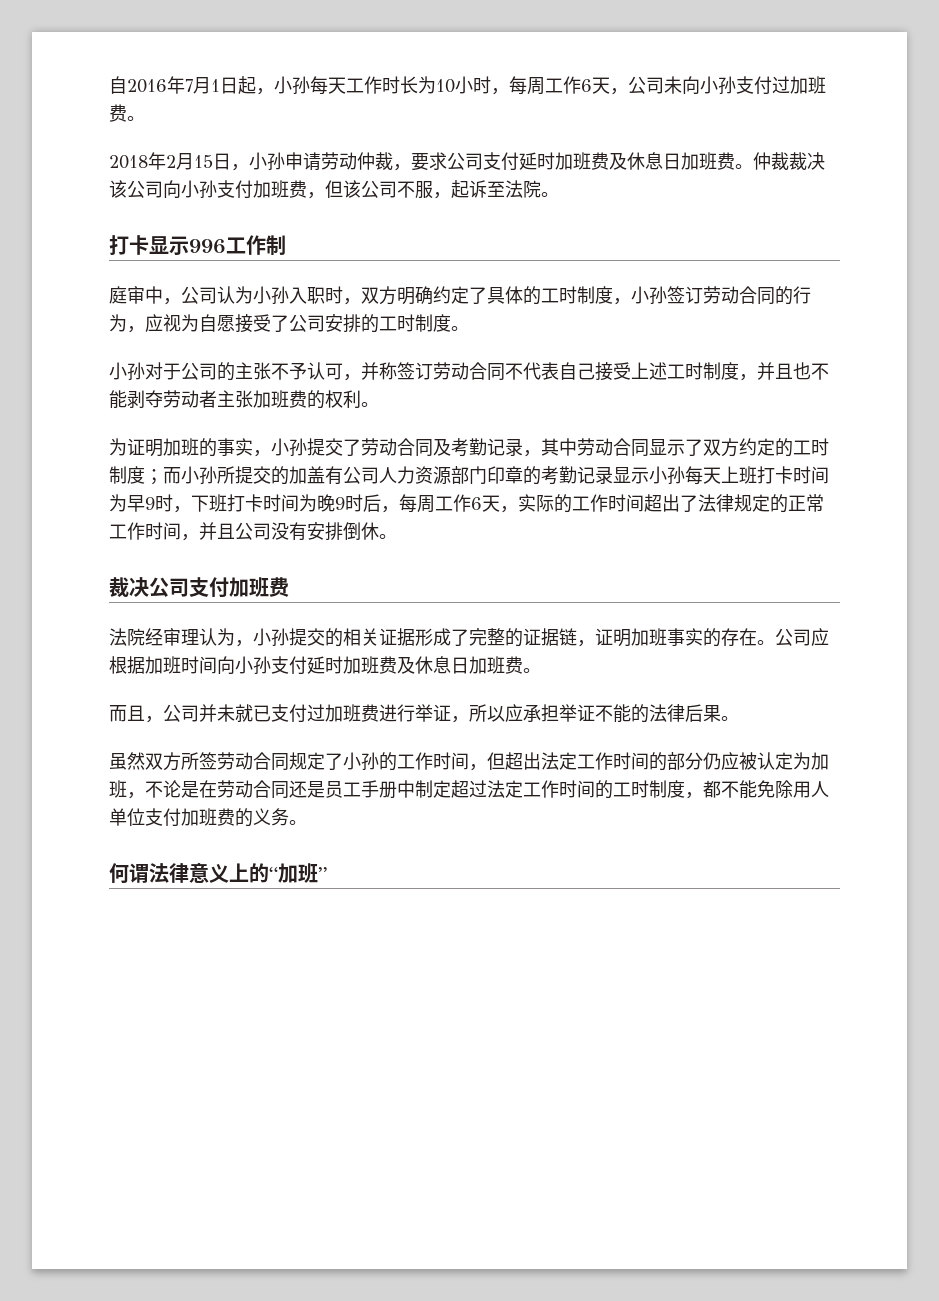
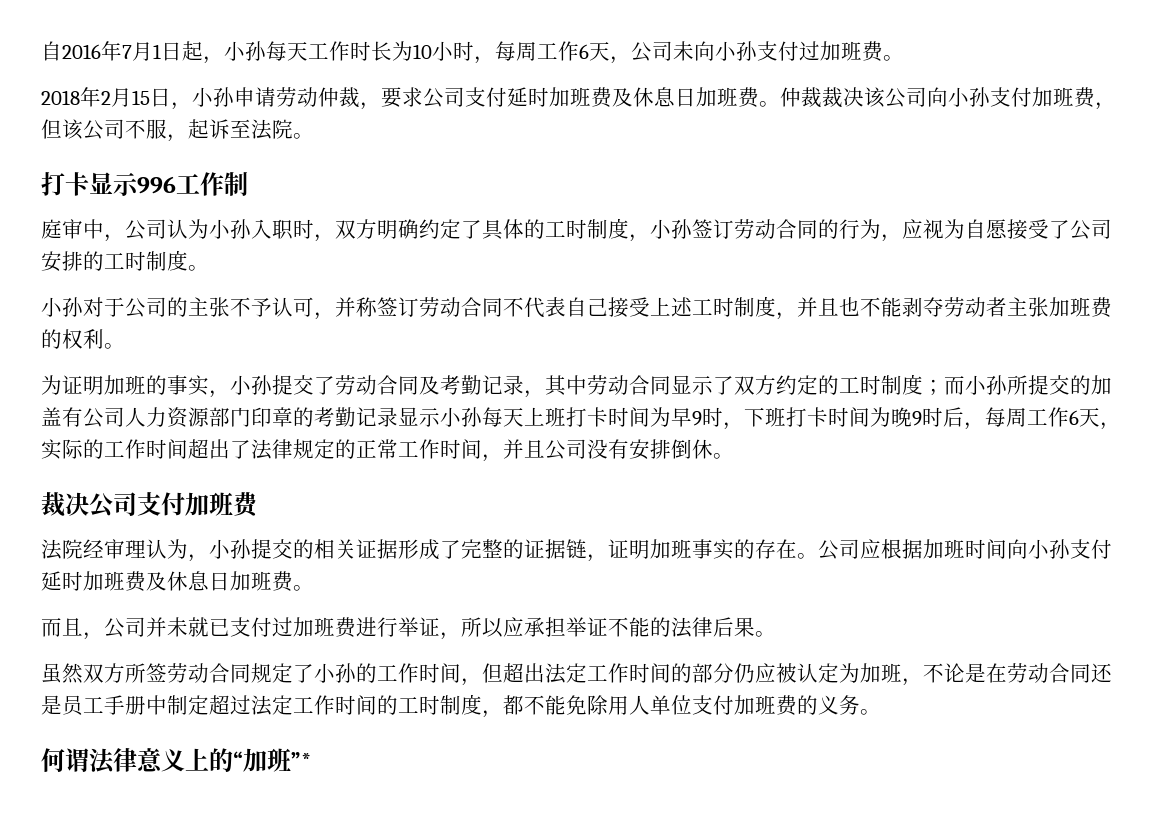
[318,867,327,881] ” -> [291,752,312,769] ”*

